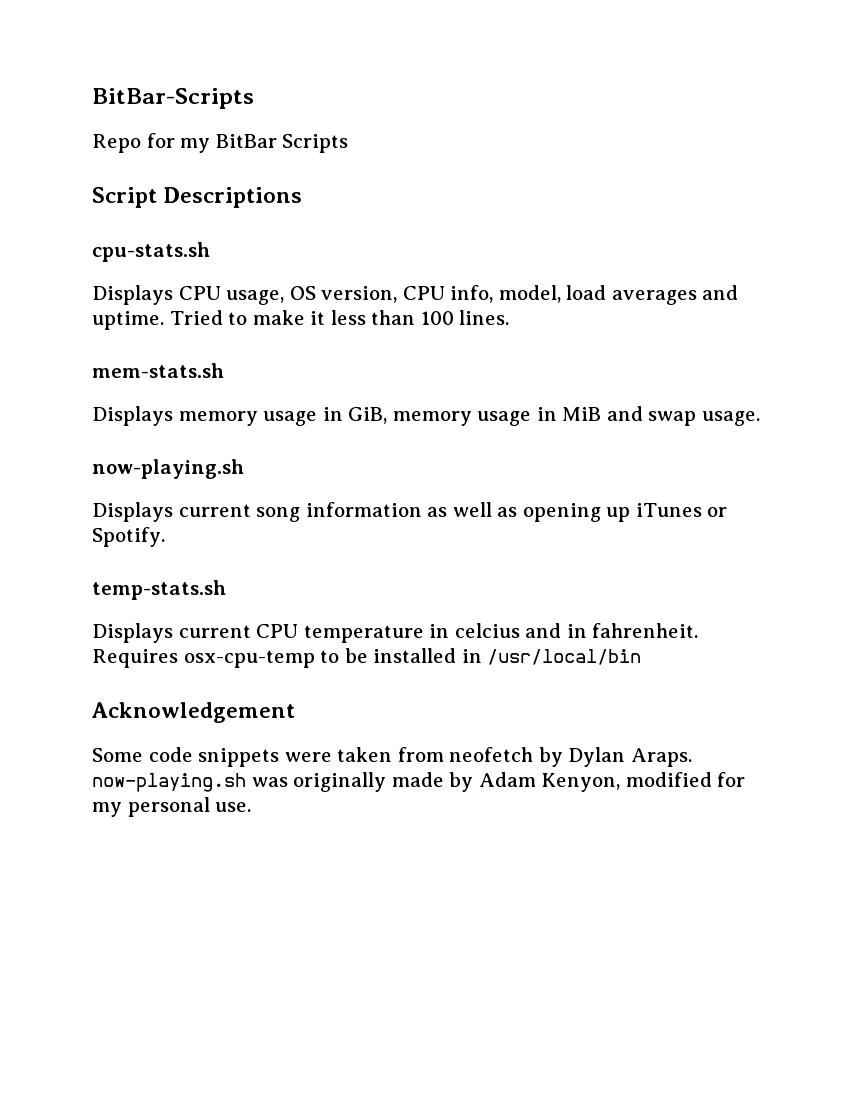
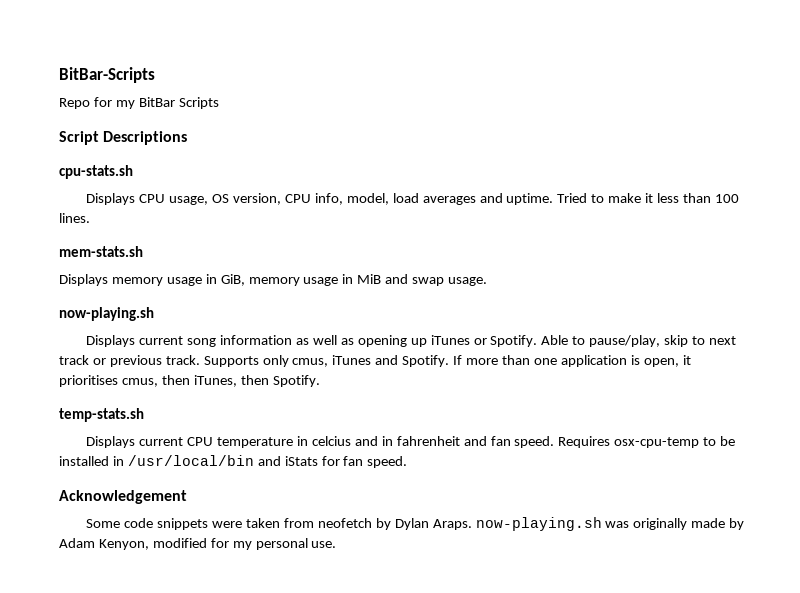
(165, 537) none -> [541,335,736,347] [59,355,691,367] [59,375,320,387] Able to pause/play, skip to next track or previous track. Supports only cmus, iTunes and Spotify. If more than one application is open, it prioritises cmus, then iTunes, then Spotify.
[592,623,699,638] fahrenheit. -> [396,436,555,448] fahrenheit and fan speed.
(642, 657) none -> [257,456,408,468] and iStats for fan speed.

